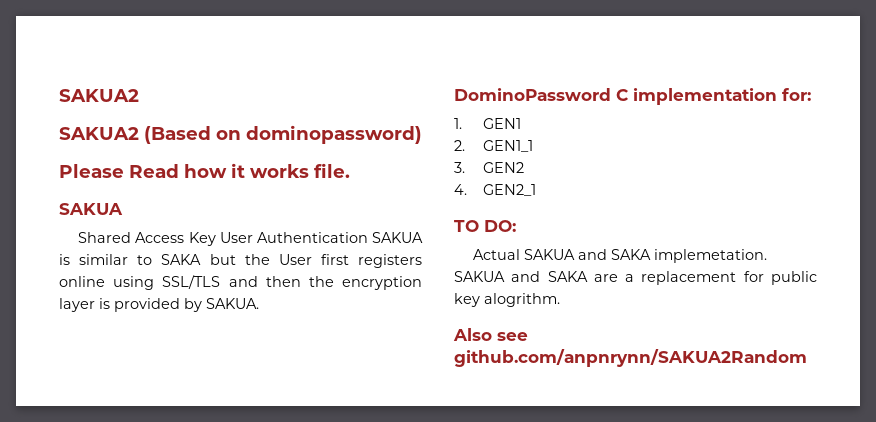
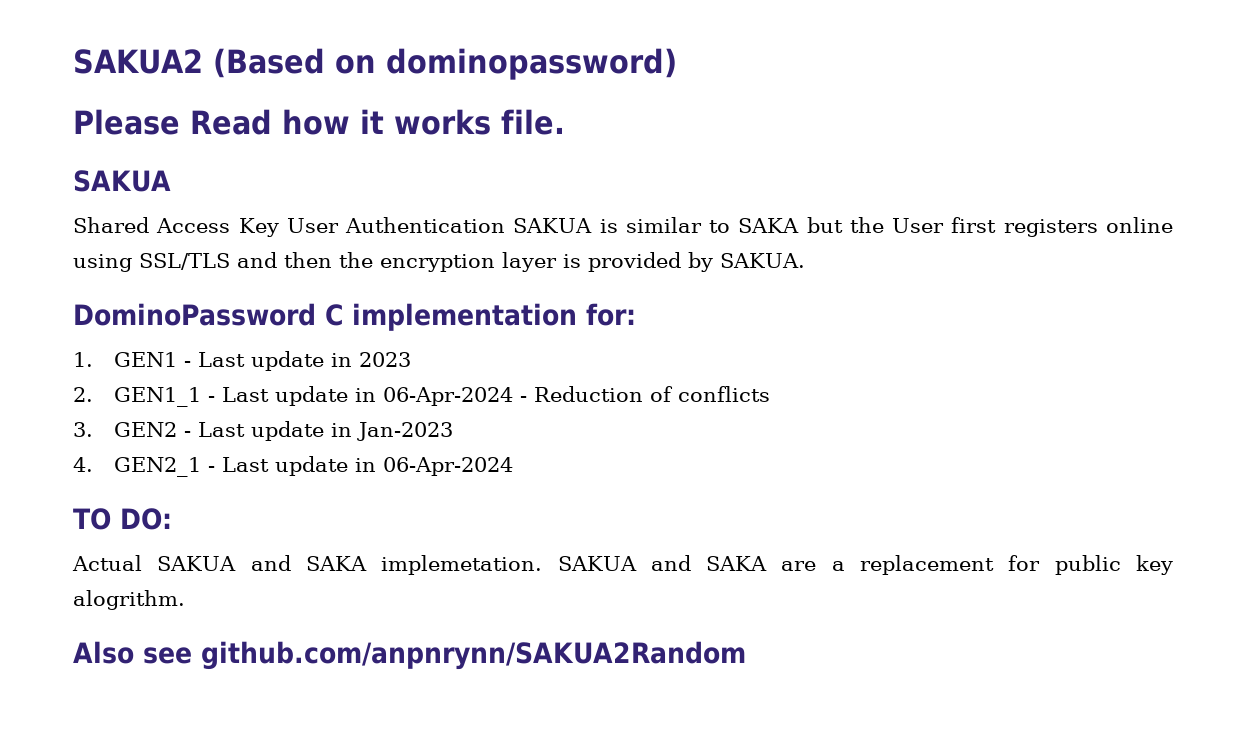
[59,89,139,102] [59,127,139,140] SAKUA2 // SAKUA2 -> [73,49,203,74] SAKUA2
[454,140,533,152] [454,162,524,173] [454,184,536,196] // 2. GEN1_1 // 3. GEN2 // 4. GEN2_1 -> [183,351,411,371] [73,386,770,407] [73,421,453,441] [73,456,513,477] - Last update in 2023 // 2. GEN1_1 - Last update in 06-Apr-2024 - Reduction of conflicts // 3. GEN2 - Last update in Jan-2023 // 4. GEN2_1 - Last update in 06-Apr-2024

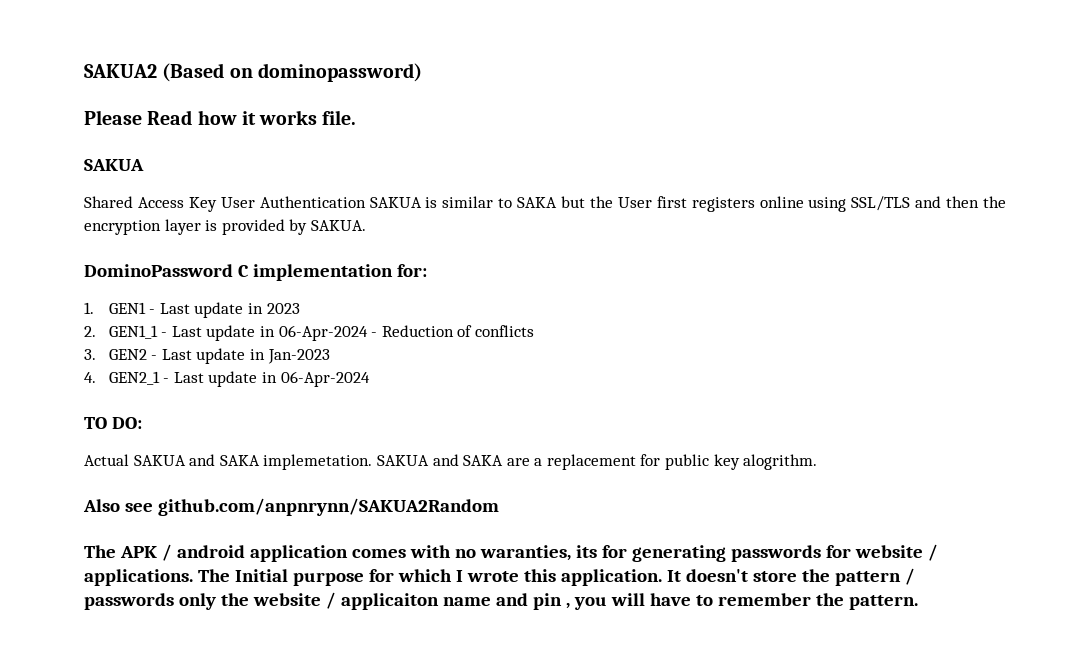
(746, 655) none -> [84,544,938,562] [84,568,915,586] [84,592,918,610] // The APK / android application comes with no waranties, its for generating passwords for website / applications. The Initial purpose for which I wrote this application. It doesn't store the pattern / passwords only the website / applicaiton name and pin , you will have to remember the pattern.

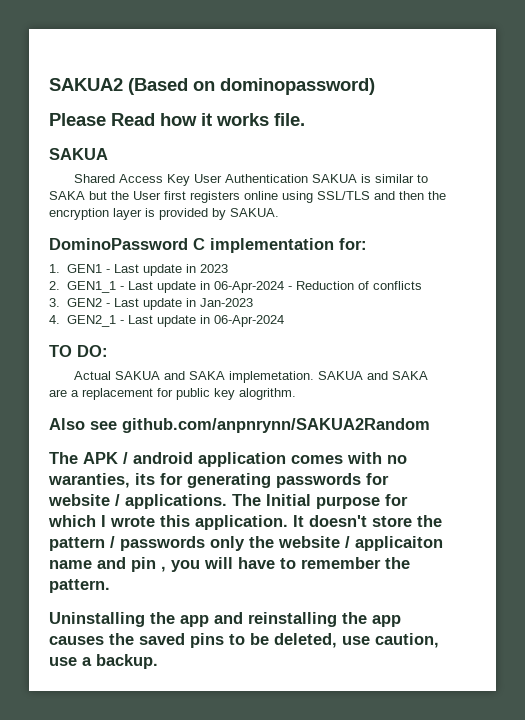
(918, 602) none -> [49,612,401,627] [49,633,439,648] [49,654,158,669] // Uninstalling the app and reinstalling the app causes the saved pins to be deleted, use caution, use a backup.

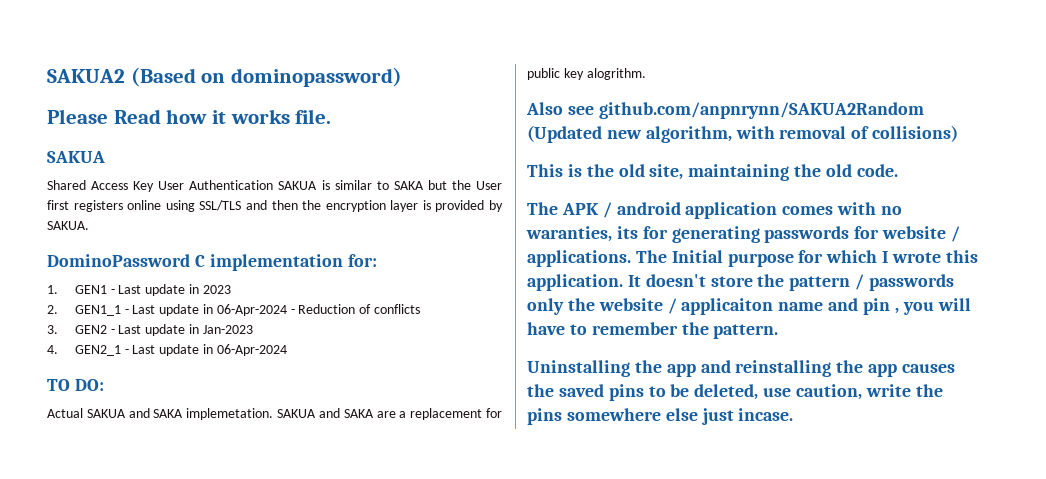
(430, 425) none -> [527,125,959,143] [527,164,898,181] (Updated new algorithm, with removal of collisions) // This is the old site, maintaining the old code.
[49,654,158,669] use a backup. -> [865,384,943,397] [527,408,794,425] write the pins somewhere else just incase.

